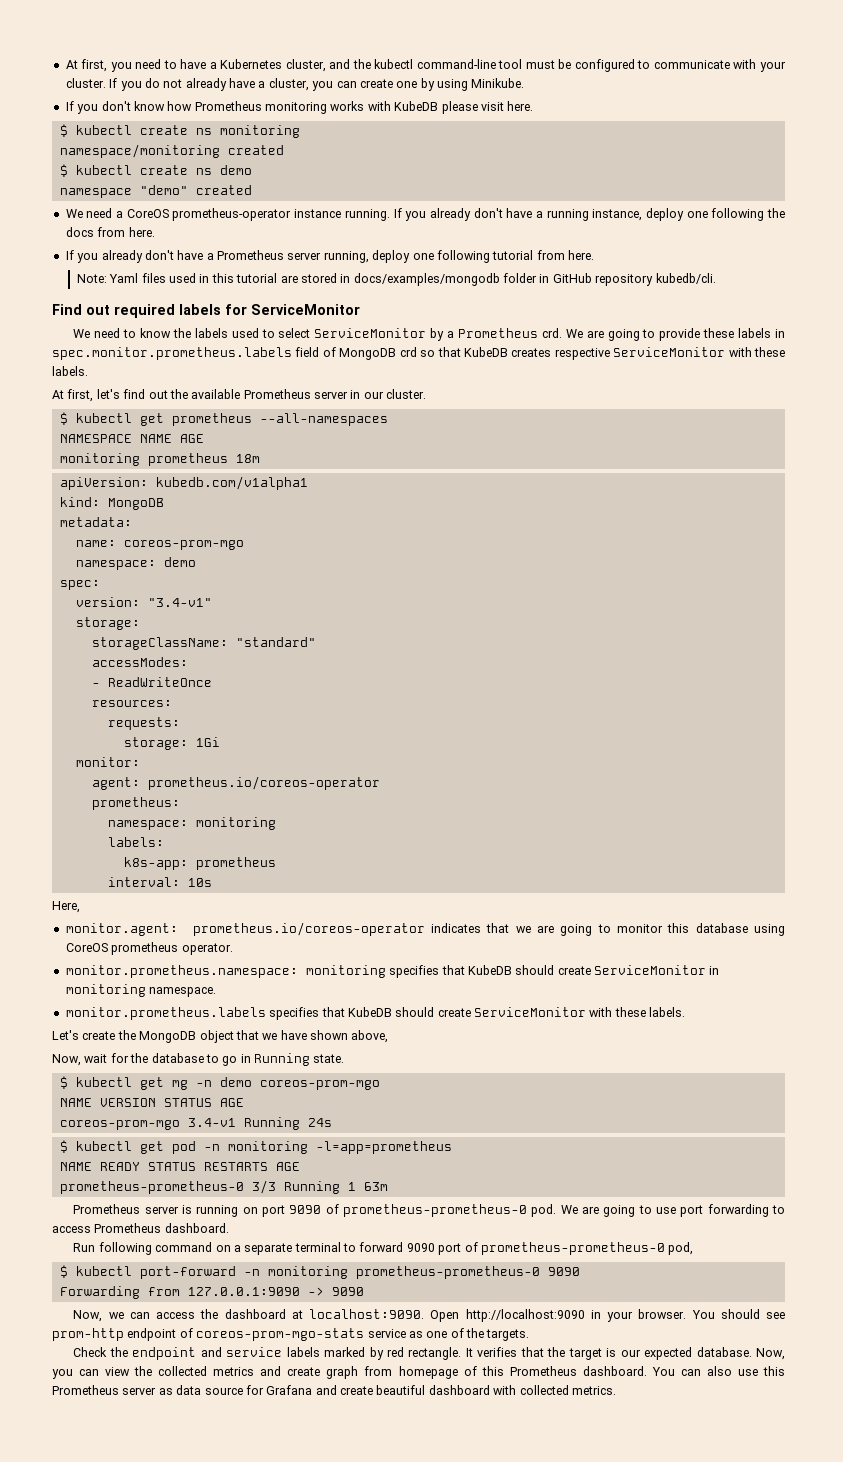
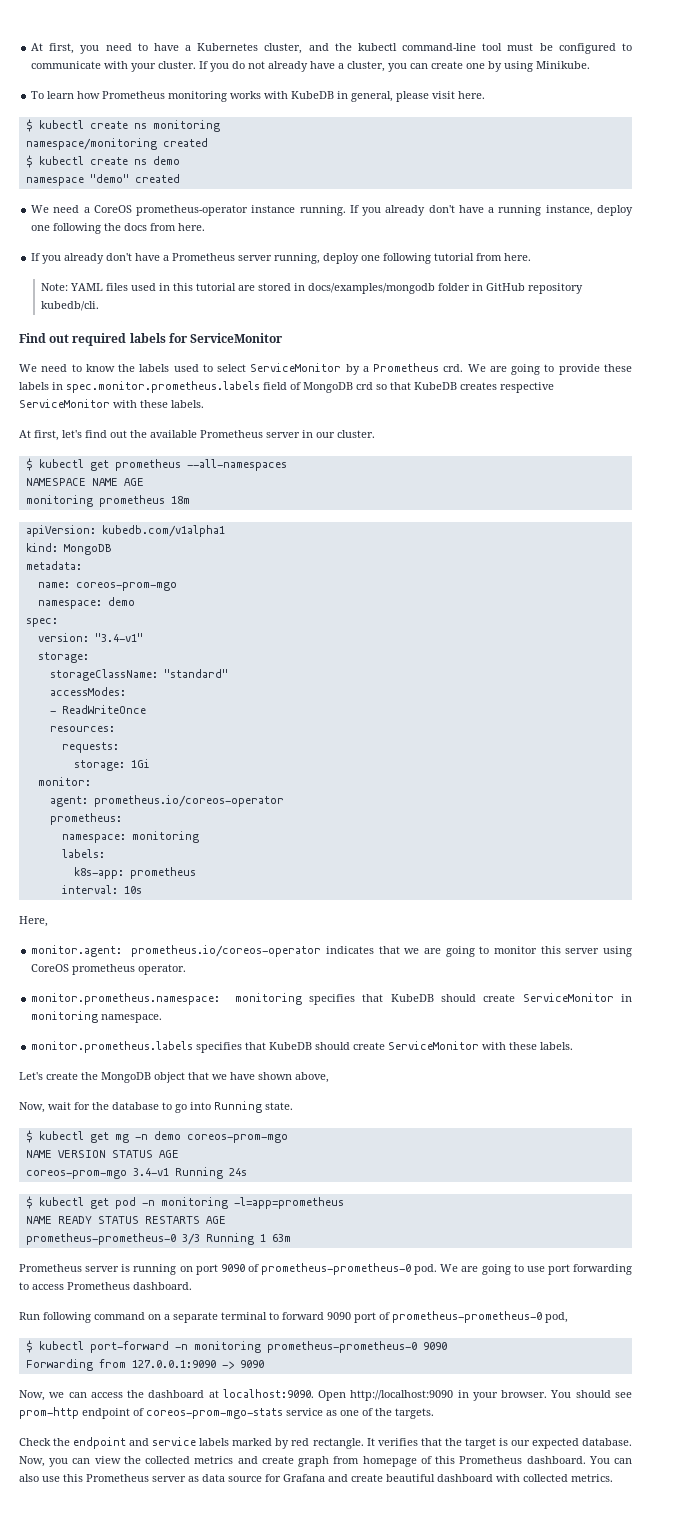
[65,101,165,114] If you don't know -> [31,91,75,99] To learn
(439, 106) none -> [337,91,394,102] in general,
[109,273,139,283] Yaml -> [69,283,103,291] YAML
[695,923,748,933] database -> [565,948,600,954] server
[240,1054,251,1063] in -> [190,1102,211,1110] into

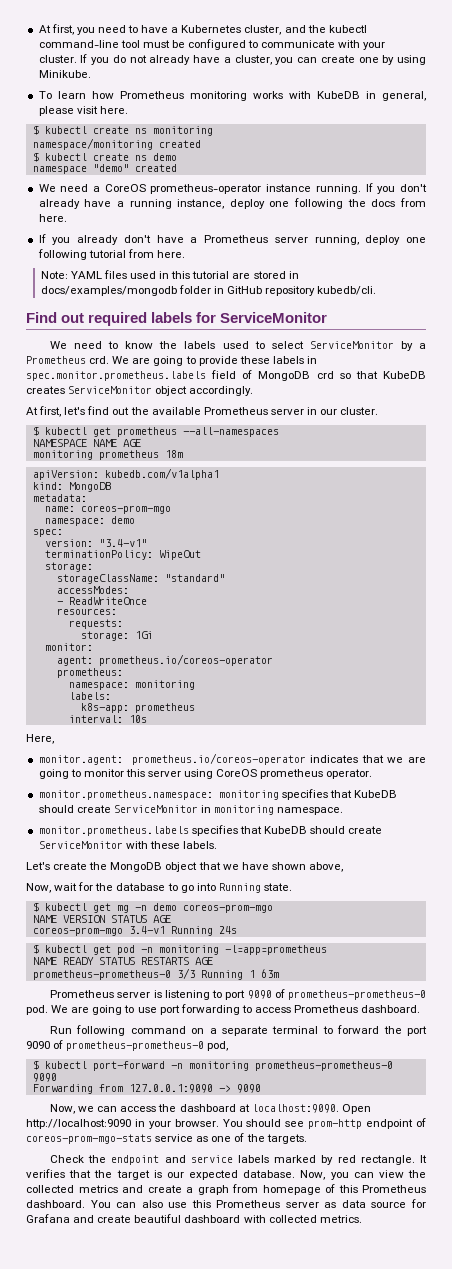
[385,205,455,216] already don't -> [400,184,428,192] [38,199,80,209] don't already
[500,382,554,393] [19,399,204,408] respective ServiceMonitor with these labels. -> [68,386,254,396] ServiceMonitor object accordingly.
(143, 637) none -> [44,550,201,560] // terminationPolicy: WipeOut
[133,1264,193,1275] running on -> [164,990,223,1000] listening to
[327,1312,376,1323] 9090 port -> [383,1026,427,1036] [26,1041,50,1049] the port 9090
(294, 1460) none -> [186,1187,193,1193] a

